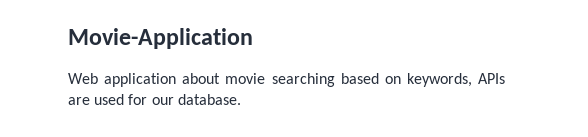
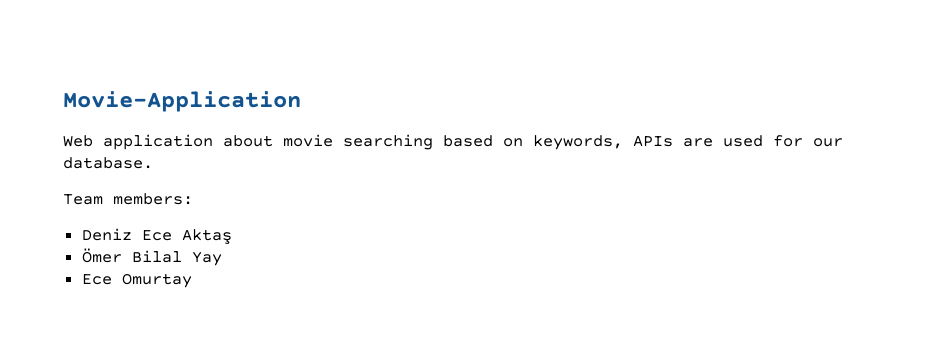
(241, 99) none -> [63,193,193,205] [81,228,232,244] [81,248,222,266] [81,273,192,288] // Team members: // Deniz Ece Aktaş // Ömer Bilal Yay // Ece Omurtay

